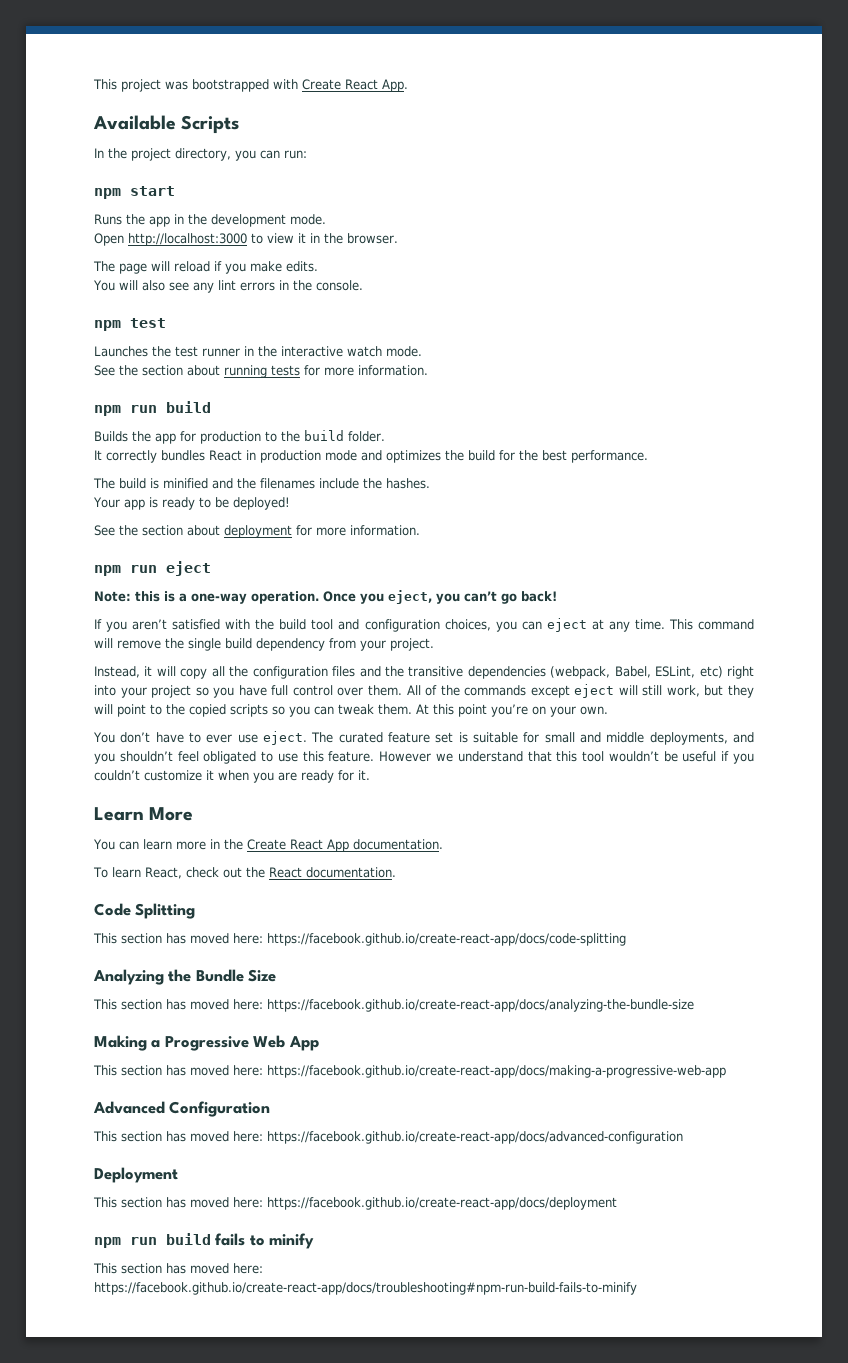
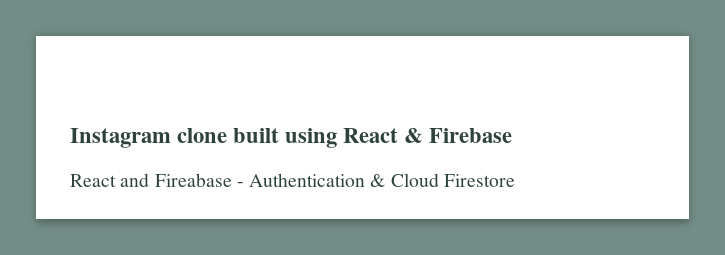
[93,79,408,92] [93,115,240,134] [94,148,307,161] [94,186,175,199] [94,214,326,227] [94,233,398,246] [93,261,318,274] [93,280,363,293] [94,318,166,331] [94,346,422,357] [94,365,428,378] [94,401,211,416] [94,430,385,444] [94,450,648,463] [93,478,430,489] [93,497,290,510] [94,525,420,538] [94,561,211,576] [94,590,557,604] [94,618,754,632] [94,638,434,651] [94,666,754,679] [94,684,754,698] [94,704,608,717] [93,731,755,745] [94,751,755,764] [94,770,370,783] [94,807,194,821] [93,839,443,852] [93,867,396,879] [94,903,196,919] [93,933,626,946] [93,969,277,985] [93,999,694,1012] [94,1035,319,1051] [93,1065,726,1078] [93,1101,271,1117] [93,1131,683,1144] [94,1167,178,1183] [93,1197,617,1210] [94,1233,315,1249] [93,1263,263,1274] [94,1282,637,1295] This project was bootstrapped with Create React App. // Available Scripts // In the project directory, you can run: // npm start // Runs the app in the development mode. // Open http://localhost:3000 to view it in the browser. // The page will reload if you make edits. // You will also see any lint errors in the console. // npm test // Launches the test runner in the interactive watch mode. // See the section about running tests for more information. // npm run build // Builds the app for production to the build folder. // It correctly bundles React in production mode and optimizes the build for the best performance. // The build is minified and the filenames include the hashes. // Your app is ready to be deployed! // See the section about deployment for more information. // npm run eject // Note: this is a one-way operation. Once you eject, you can’t go back! // If you aren’t satisfied with the build tool and configuration choices, you can eject at any time. This command will remove the single build dependency from your project. // Instead, it will copy all the configuration files and the transitive dependencies (webpack, Babel, ESLint, etc) right into your project so you have full control over them. All of the commands except eject will still work, but they will point to the copied scripts so you can tweak them. At this point you’re on your own. // You don’t have to ever use eject. The curated feature set is suitable for small and middle deployments, and you shouldn’t feel obligated to use this feature. However we understand that this tool wouldn’t be useful if you couldn’t customize it when you are ready for it. // Learn More // You can learn more in the Create React App documentation. // To learn React, check out the React documentation. // Code Splitting // This section has moved here: https://facebook.github.io/create-react-app/docs/code-splitting // Analyzing the Bundle Size // This section has moved here: https://facebook.github.io/create-react-app/docs/analyzing-the-bundle-size // Making a Progressive Web App // This section has moved here: https://facebook.github.io/create-react-app/docs/making-a-progressive-web-app // Advanced Configuration // This section has moved here: https://facebook.github.io/create-react-app/docs/advanced-configuration // Deployment // This section has moved here: https://facebook.github.io/create-react-app/docs/deployment // npm run build fails to minify // This section has moved here: https://facebook.github.io/create-react-app/docs/troubleshooting#npm-run-build-fails-to-minify -> [70,128,513,148] [70,173,515,187] Instagram clone built using React & Firebase // React and Fireabase - Authentication & Cloud Firestore

